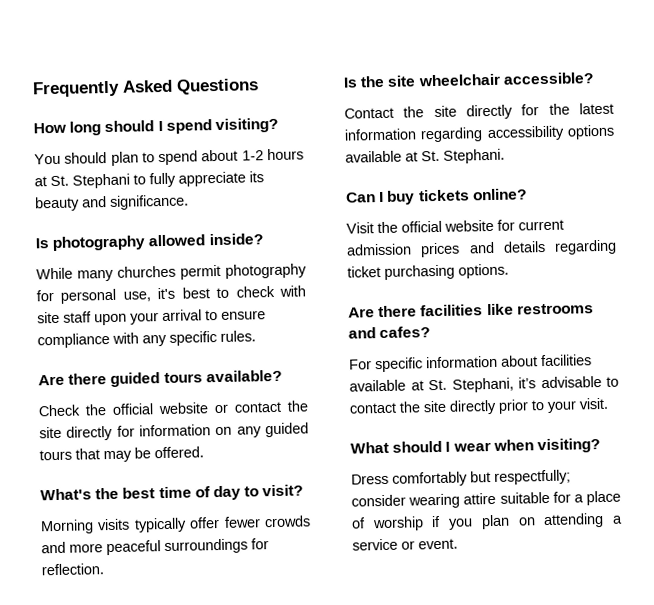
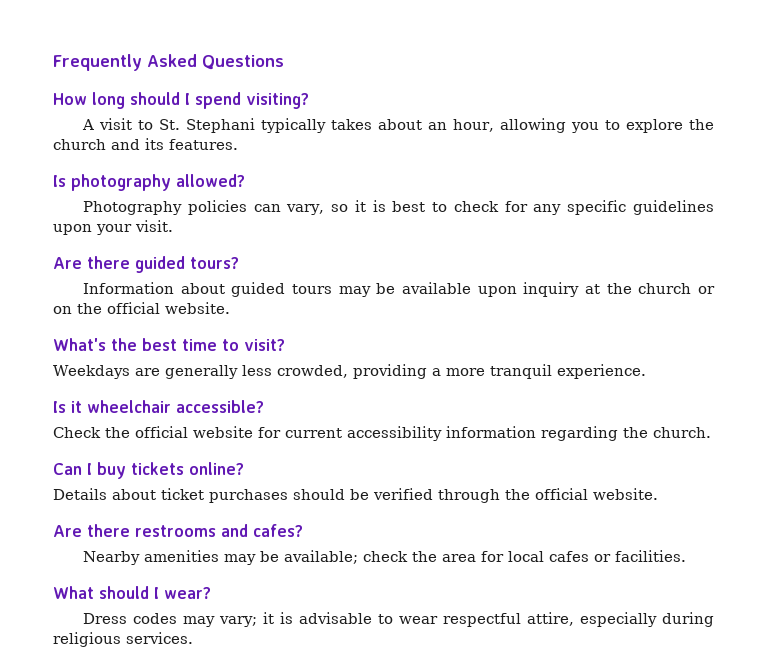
[34,148,304,166] [34,171,264,189] [35,194,189,212] [35,233,263,252] [36,263,307,282] [36,285,306,304] [37,309,266,326] [37,330,256,349] [38,369,282,387] [38,400,308,417] [39,422,309,441] [39,446,204,463] [40,484,304,501] [40,515,311,535] [41,538,269,556] [41,563,104,576] [343,72,594,88] [344,102,614,120] [344,124,615,143] [345,148,505,164] You should plan to spend about 1-2 hours at St. Stephani to fully appreciate its beauty and significance. // Is photography allowed inside? // While many churches permit photography for personal use, it's best to check with site staff upon your arrival to ensure compliance with any specific rules. // Are there guided tours available? // Check the official website or contact the site directly for information on any guided tours that may be offered. // What's the best time of day to visit? // Morning visits typically offer fewer crowds and more peaceful surroundings for reflection. // Is the site wheelchair accessible? // Contact the site directly for the latest information regarding accessibility options available at St. Stephani. -> [82,118,714,133] [53,138,238,150] [53,174,245,191] [83,200,714,215] [53,220,173,235] [53,256,239,273] [83,282,715,297] [53,302,230,314] [53,338,285,351] [53,364,646,379] [53,400,264,413] [53,426,711,441] A visit to St. Stephani typically takes about an hour, allowing you to explore the church and its features. // Is photography allowed? // Photography policies can vary, so it is best to check for any specific guidelines upon your visit. // Are there guided tours? // Information about guided tours may be available upon inquiry at the church or on the official website. // What's the best time to visit? // Weekdays are generally less crowded, providing a more tranquil experience. // Is it wheelchair accessible? // Check the official website for current accessibility information regarding the church.
[346,219,564,234] [346,239,617,258] [347,263,509,280] [348,303,514,318] Visit the official website for current admission prices and details regarding ticket purchasing options. // Are there facilities like -> [53,488,658,503] [53,524,130,537] Details about ticket purchases should be verified through the official website. // Are there
[349,354,592,373] [349,375,619,393] [349,397,608,415] [350,438,600,454] [351,469,571,487] [351,490,621,509] [351,512,623,532] [352,538,458,551] For specific information about facilities available at St. Stephani, it’s advisable to contact the site directly prior to your visit. // What should I wear when visiting? // Dress comfortably but respectfully; consider wearing attire suitable for a place of worship if you plan on attending a service or event. -> [83,550,687,565] [53,586,211,599] [83,612,714,627] [53,632,193,647] Nearby amenities may be available; check the area for local cafes or facilities. // What should I wear? // Dress codes may vary; it is advisable to wear respectful attire, especially during religious services.

